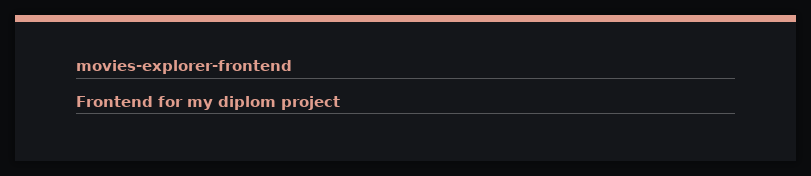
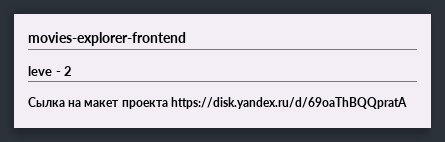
[76,96,340,110] Frontend for my diplom project -> [28,66,73,76] [28,97,407,109] leve - 2 // Сылка на макет проекта https://disk.yandex.ru/d/69oaThBQQpratA

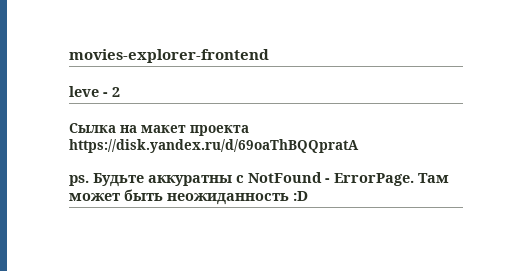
(407, 103) none -> [69,172,449,187] [69,189,308,205] // ps. Будьте аккуратны с NotFound - ErrorPage. Там может быть неожиданность :D

